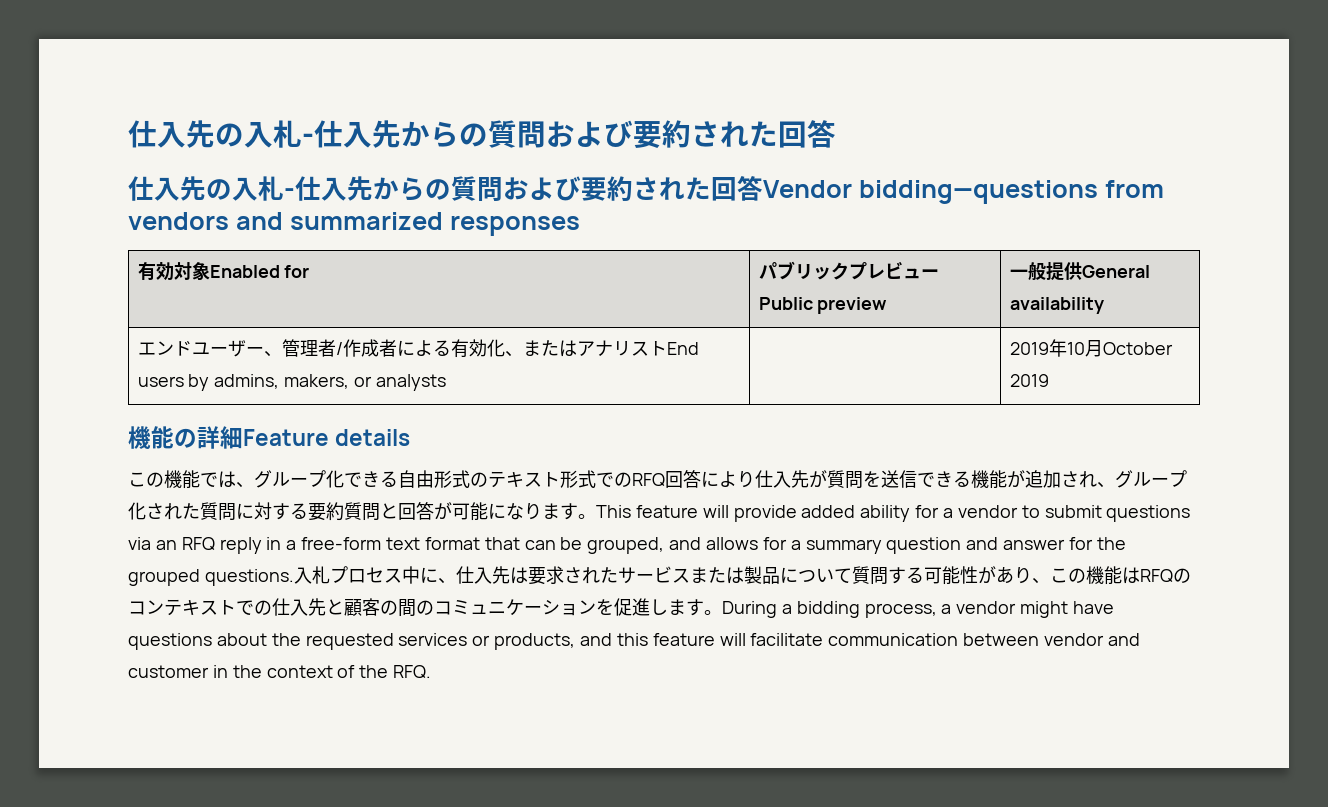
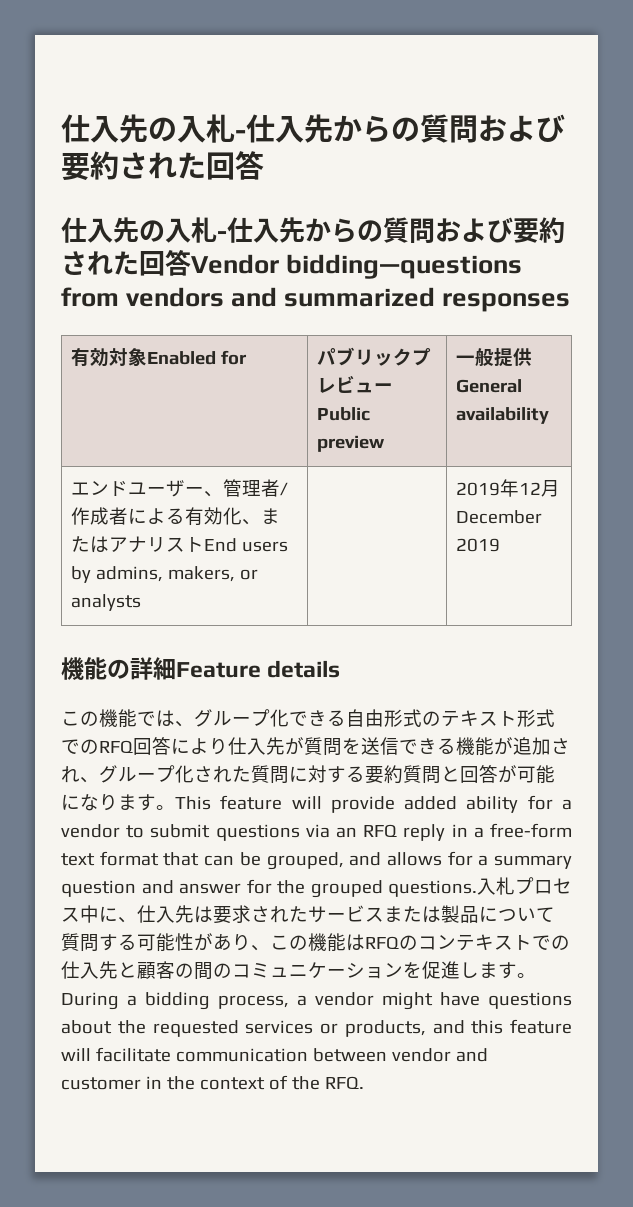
[1066,340,1173,357] 10月October -> [519,480,561,497] [456,510,543,524] 12月December

